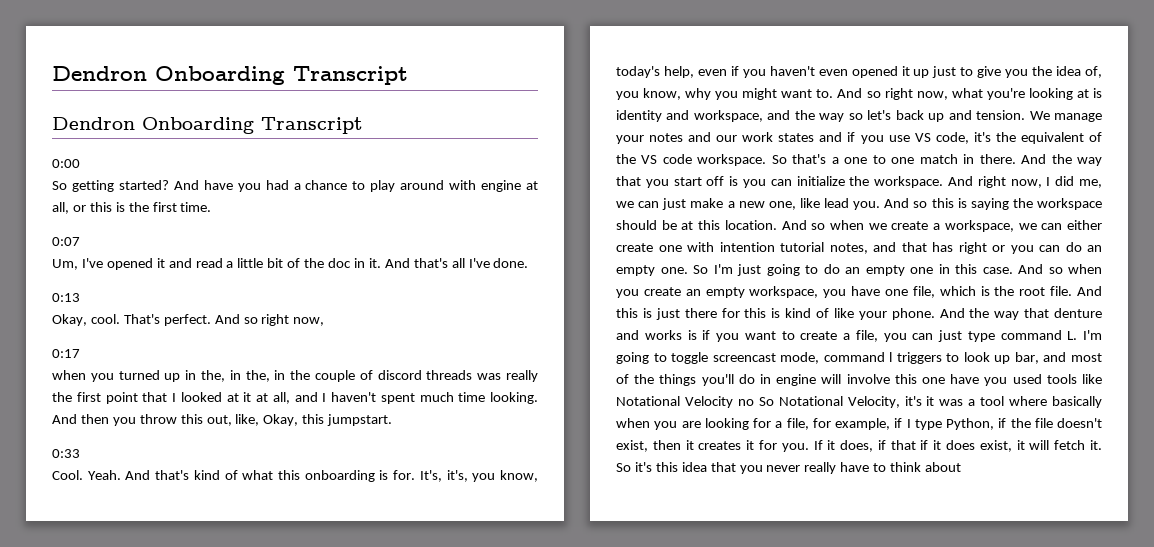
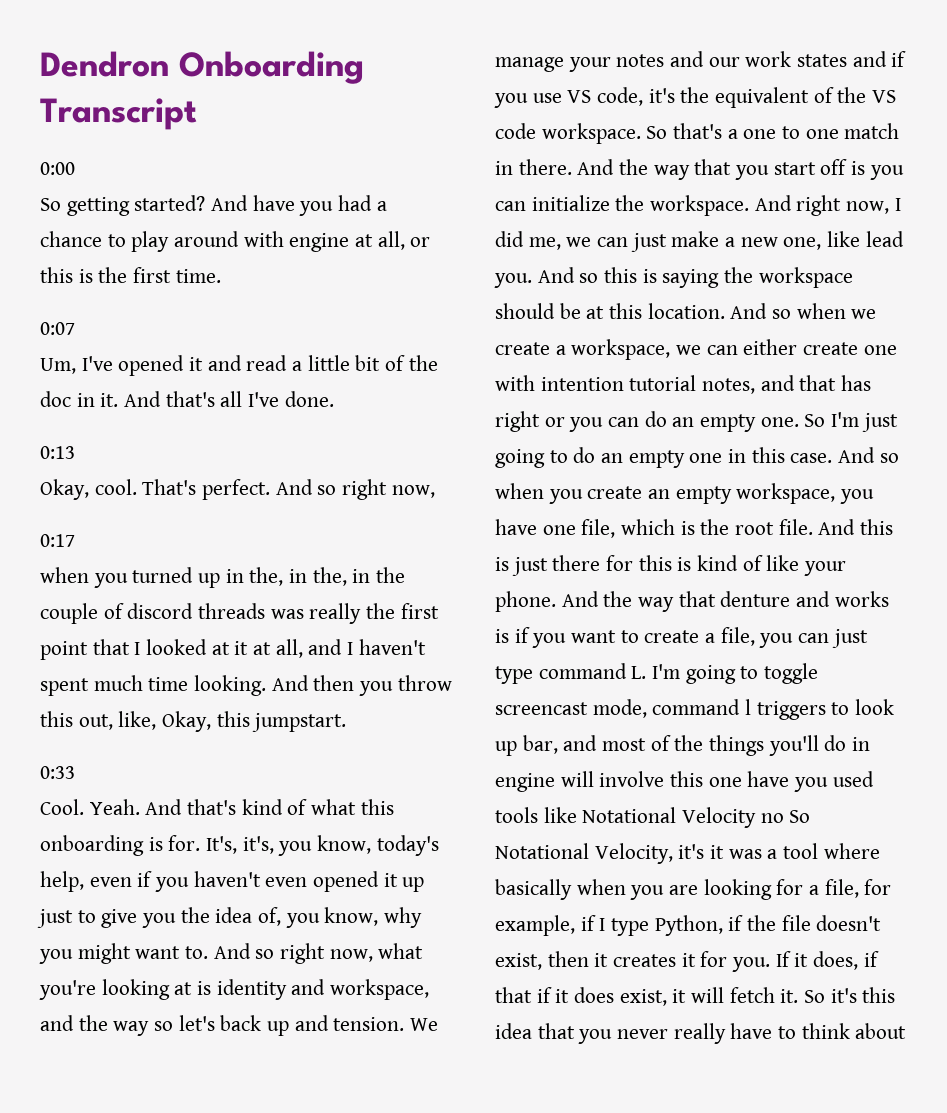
[52,66,408,85] [52,117,363,134] Dendron Onboarding Transcript // Dendron Onboarding Transcript -> [40,51,364,84] [40,98,197,130] Dendron Onboarding Transcript

